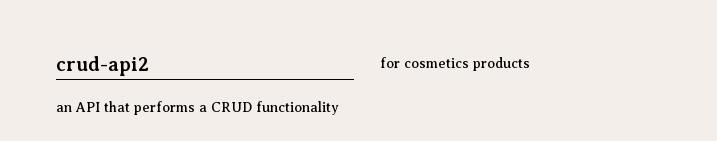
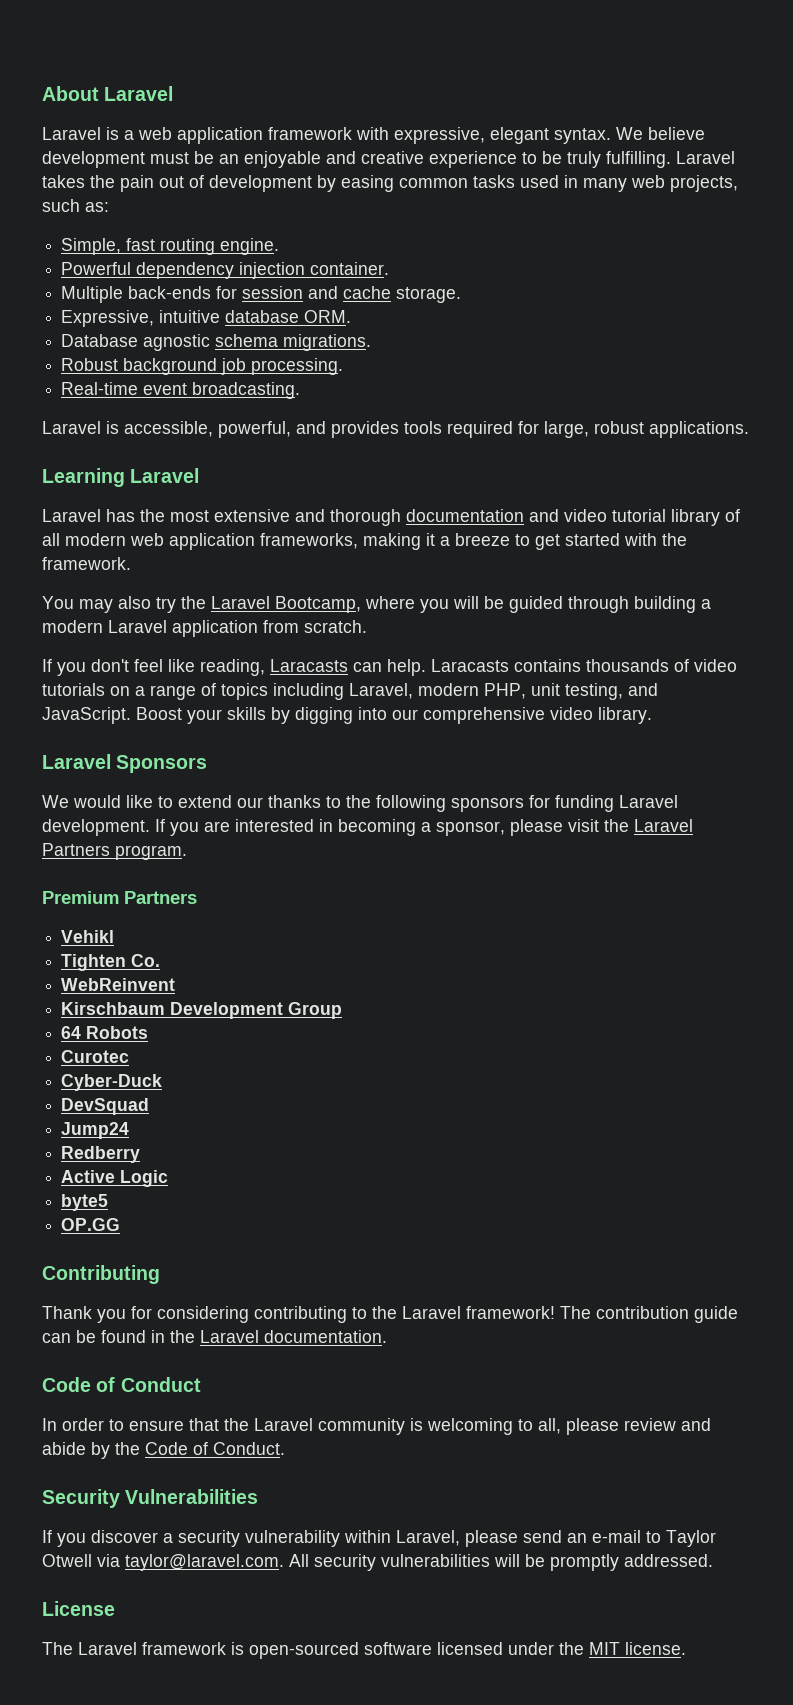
[56,56,149,76] [56,101,339,115] [380,57,530,71] crud-api2 // an API that performs a CRUD functionality for cosmetics products -> [42,86,174,101] [42,127,705,144] [42,151,735,168] [42,175,738,192] [42,199,109,212] [61,238,280,255] [61,262,390,279] [61,286,462,303] [61,310,352,327] [61,334,372,351] [61,358,344,375] [61,382,301,399] [42,421,749,438] [42,468,200,487] [42,509,740,526] [42,533,687,550] [42,557,131,570] [42,596,711,613] [42,620,367,637] [42,659,737,676] [42,683,658,700] [42,707,652,724] [42,754,208,773] [42,795,678,812] [42,819,693,836] [42,843,187,860] [42,891,197,904] [61,930,115,943] [61,954,161,971] [61,978,176,991] [61,1002,343,1019] [61,1026,149,1039] [61,1050,130,1063] [61,1074,163,1091] [61,1098,150,1115] [61,1122,130,1139] [61,1146,141,1163] [61,1170,169,1187] [61,1194,109,1211] [61,1218,121,1231] [42,1265,160,1284] [42,1306,738,1323] [42,1330,387,1343] [42,1377,201,1392] [42,1418,711,1435] [42,1442,285,1459] [42,1489,259,1508] [42,1530,716,1547] [42,1554,713,1571] [42,1601,115,1616] [42,1642,686,1659] About Laravel // Laravel is a web application framework with expressive, elegant syntax. We believe development must be an enjoyable and creative experience to be truly fulfilling. Laravel takes the pain out of development by easing common tasks used in many web projects, such as: // Simple, fast routing engine. // Powerful dependency injection container. // Multiple back-ends for session and cache storage. // Expressive, intuitive database ORM. // Database agnostic schema migrations. // Robust background job processing. // Real-time event broadcasting. // Laravel is accessible, powerful, and provides tools required for large, robust applications. // Learning Laravel // Laravel has the most extensive and thorough documentation and video tutorial library of all modern web application frameworks, making it a breeze to get started with the framework. // You may also try the Laravel Bootcamp, where you will be guided through building a modern Laravel application from scratch. // If you don't feel like reading, Laracasts can help. Laracasts contains thousands of video tutorials on a range of topics including Laravel, modern PHP, unit testing, and JavaScript. Boost your skills by digging into our comprehensive video library. // Laravel Sponsors // We would like to extend our thanks to the following sponsors for funding Laravel development. If you are interested in becoming a sponsor, please visit the Laravel Partners program. // Premium Partners // Vehikl // Tighten Co. // WebReinvent // Kirschbaum Development Group // 64 Robots // Curotec // Cyber-Duck // DevSquad // Jump24 // Redberry // Active Logic // byte5 // OP.GG // Contributing // Thank you for considering contributing to the Laravel framework! The contribution guide can be found in the Laravel documentation. // Code of Conduct // In order to ensure that the Laravel community is welcoming to all, please review and abide by the Code of Conduct. // Security Vulnerabilities // If you discover a security vulnerability within Laravel, please send an e-mail to Taylor Otwell via taylor@laravel.com. All security vulnerabilities will be promptly addressed. // License // The Laravel framework is open-sourced software licensed under the MIT license.

